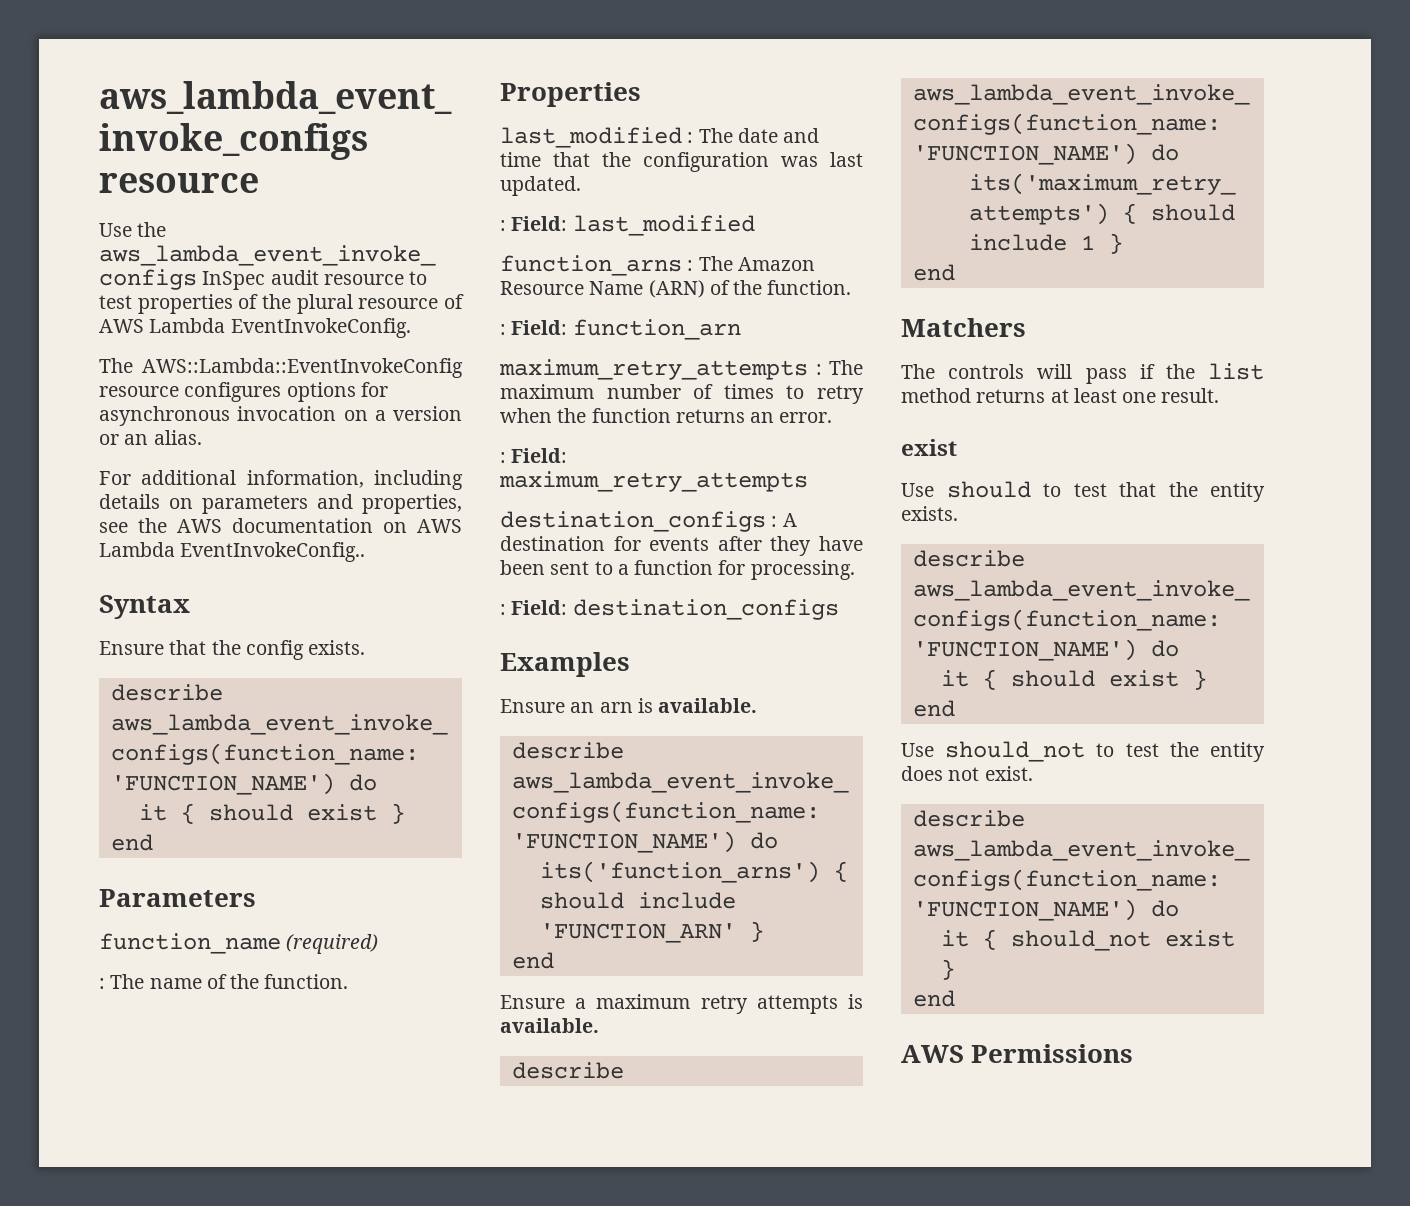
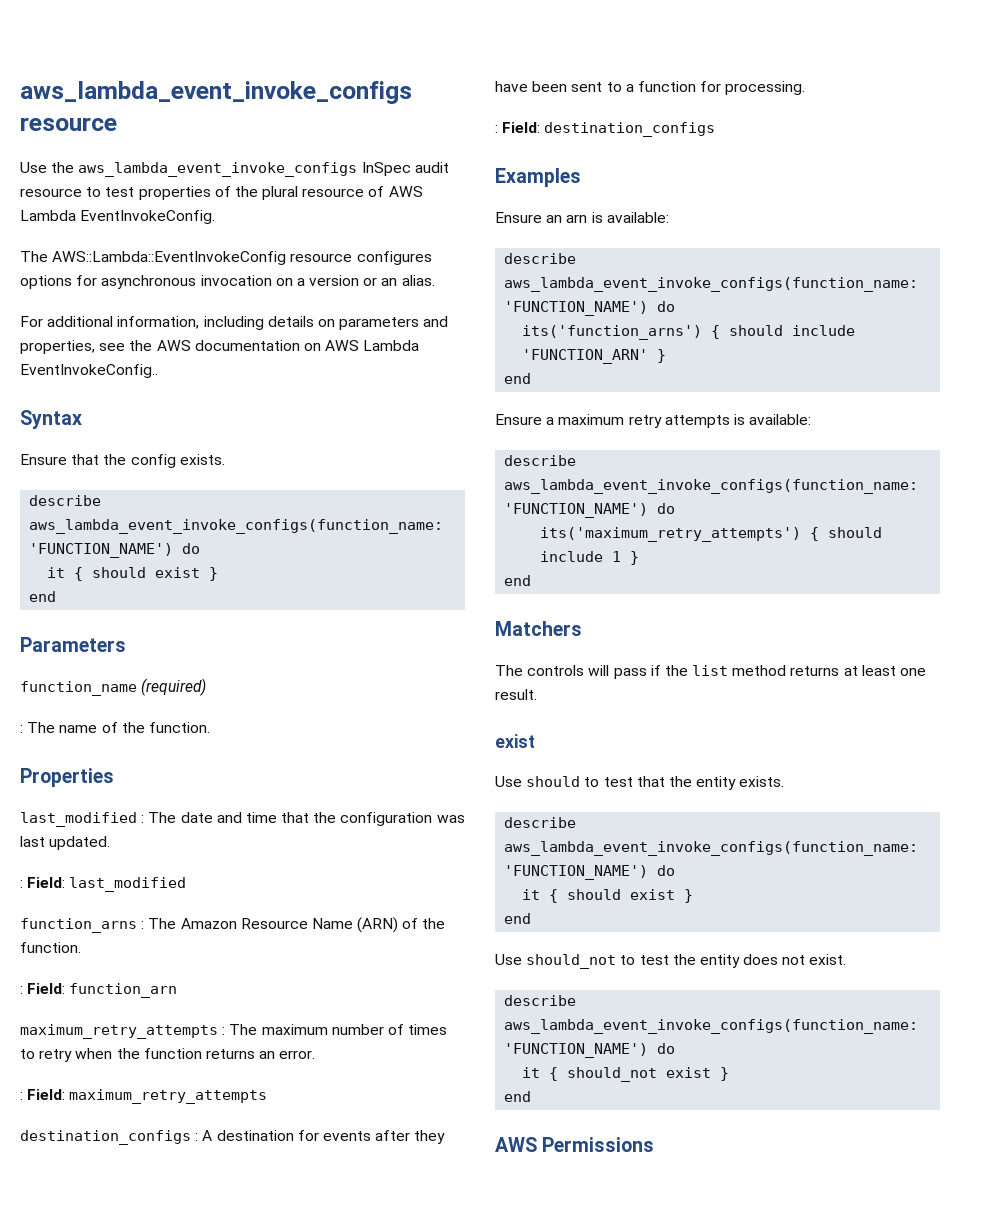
[658,698,758,713] available. -> [606,212,669,223] available:
[500,1018,599,1033] available. -> [749,414,812,425] available:

